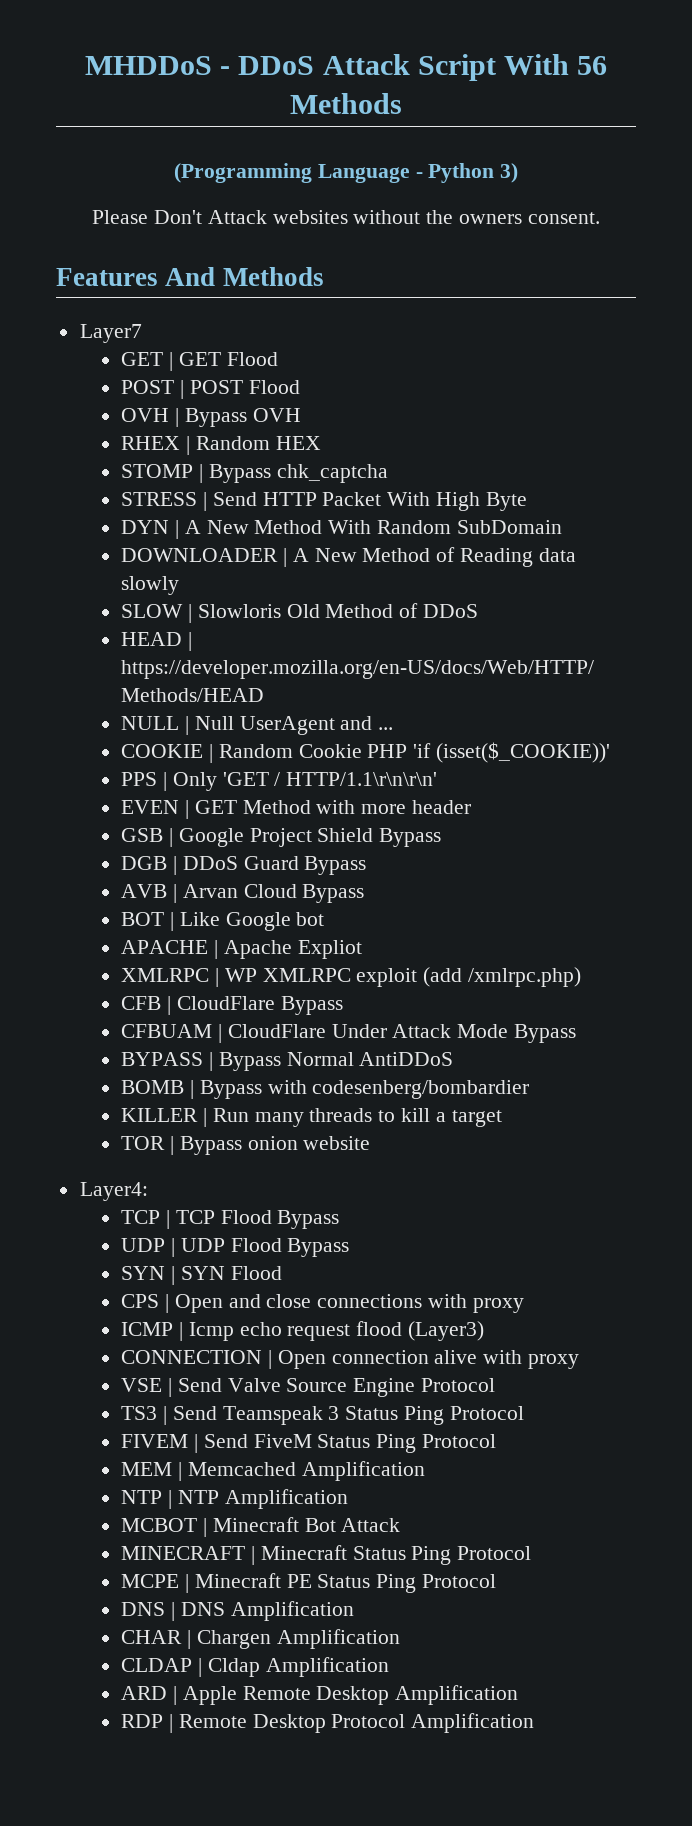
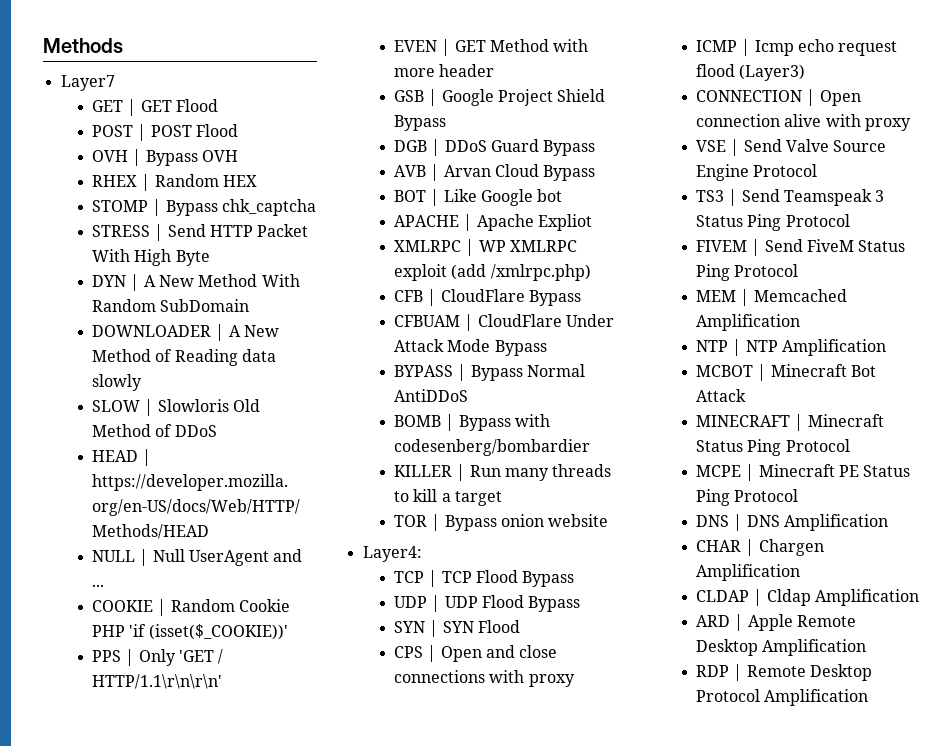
[85,54,607,81] [290,93,402,114] [173,163,519,183] [92,210,600,224] [56,267,216,286] MHDDoS - DDoS Attack Script With 56 Methods // (Programming Language - Python 3) // Please Don't Attack websites without the owners consent. // Features And -> (43, 45) none

